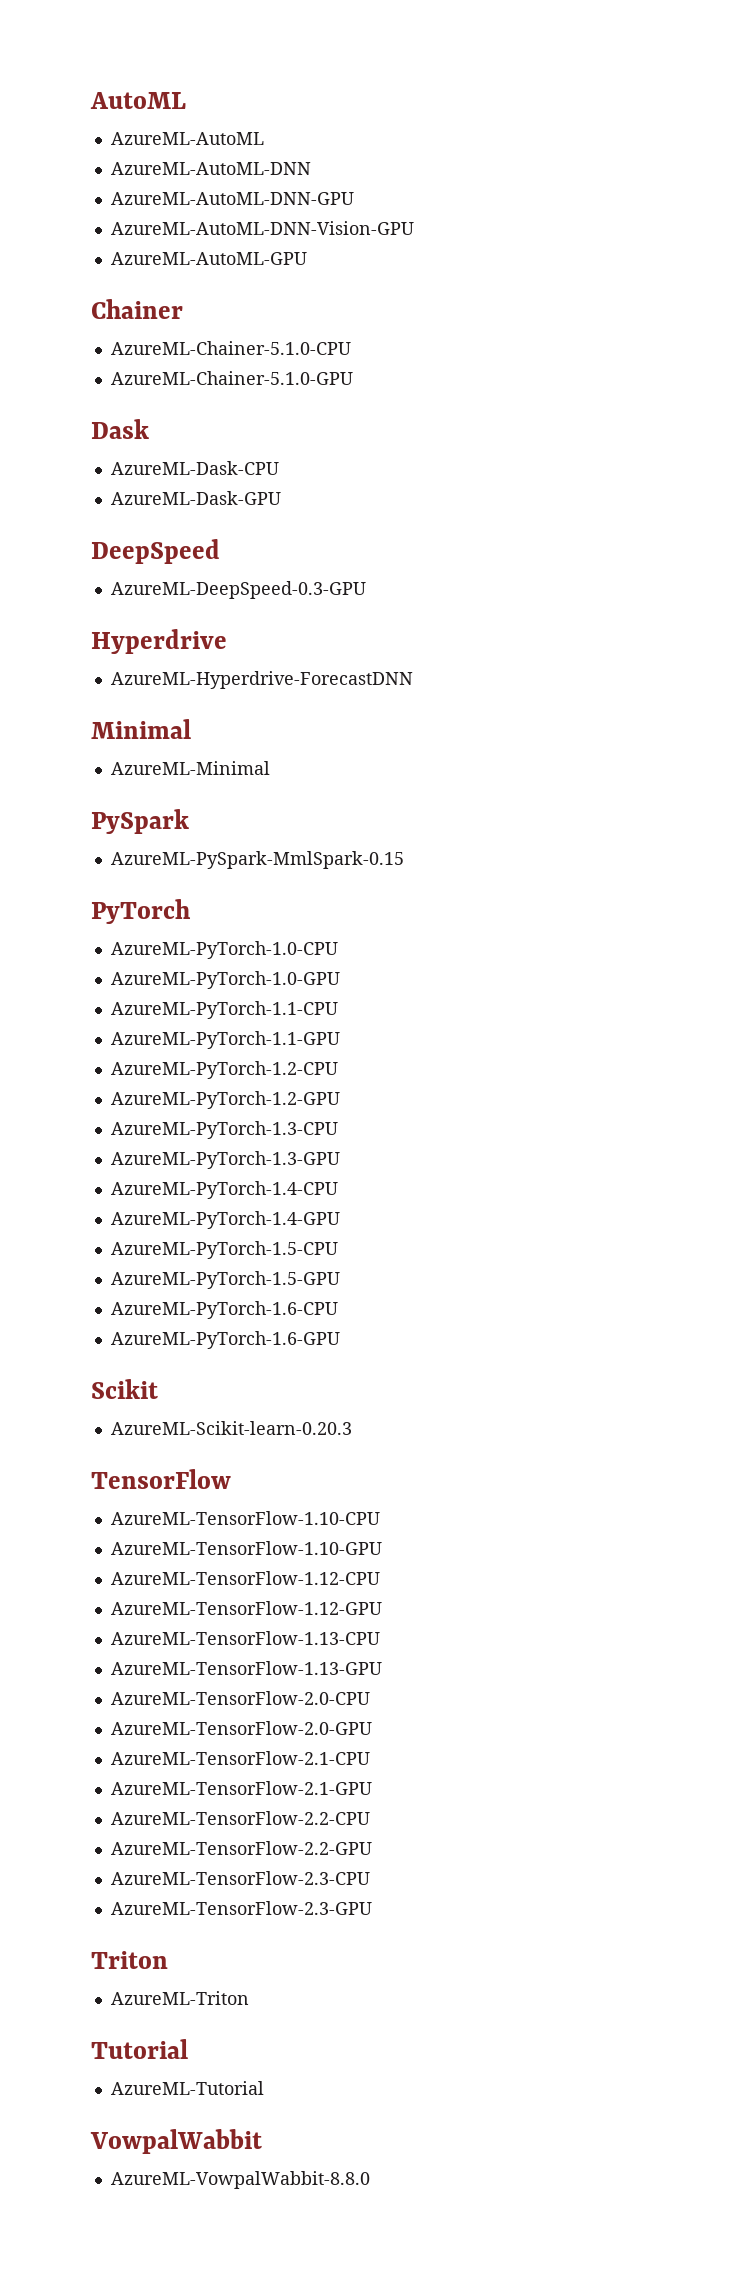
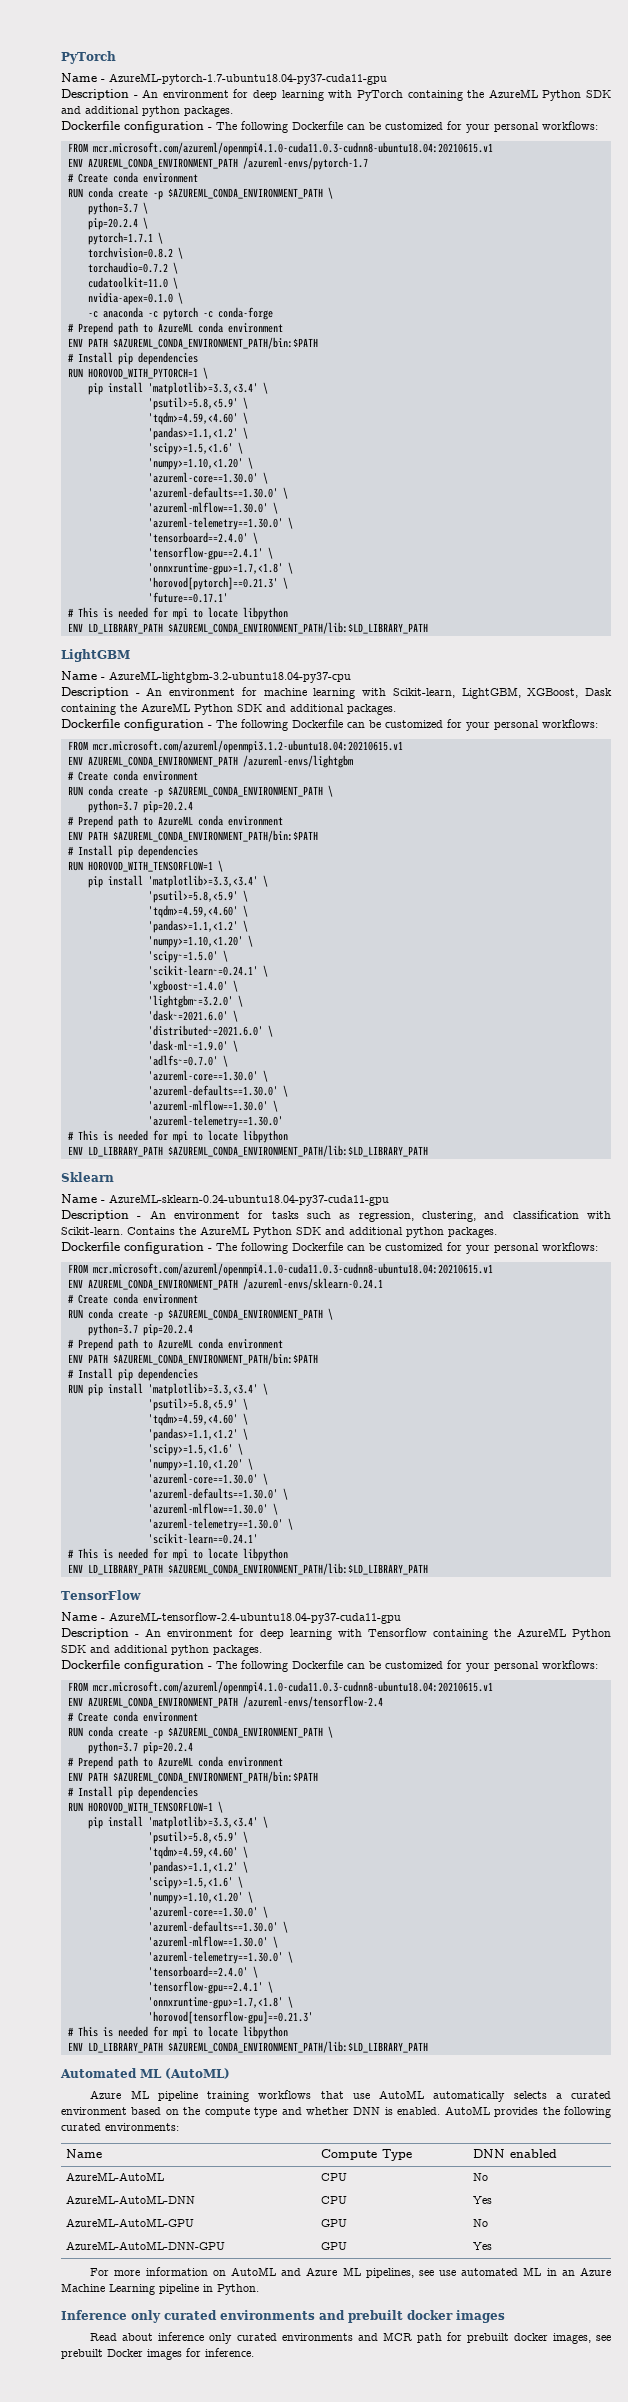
[90,92,186,109] [110,132,264,145] [110,162,311,175] [110,192,354,205] [110,221,414,235] [110,252,307,265] [91,299,183,319] [110,341,351,355] [110,371,353,385] [91,419,149,439] [110,461,279,475] [110,491,281,505] [91,539,220,564] [110,581,366,599] [91,629,227,654] [110,671,413,689] [91,719,191,739] [110,761,270,775] [91,809,189,834] [110,851,404,869] [91,899,191,924] [110,941,338,959] [110,971,340,989] [110,1001,338,1019] [110,1031,340,1049] [110,1061,338,1079] [110,1091,340,1109] [110,1121,338,1139] [110,1151,340,1169] [110,1181,338,1199] [110,1211,340,1229] [110,1241,338,1259] [110,1271,340,1289] [110,1301,338,1319] [110,1331,340,1349] [91,1379,158,1399] [110,1421,352,1435] [91,1469,231,1489] [110,1511,380,1525] [110,1541,382,1555] [110,1571,380,1585] [110,1601,382,1615] [110,1631,380,1645] [110,1661,382,1675] [110,1691,370,1705] [110,1721,372,1735] [110,1751,370,1765] [110,1781,372,1795] [110,1811,370,1825] [110,1841,372,1855] [110,1871,370,1885] [110,1901,372,1915] [91,1951,168,1969] [110,1991,249,2005] [91,2039,188,2059] [110,2081,264,2095] [90,2129,262,2154] [110,2171,370,2189] AutoML // AzureML-AutoML // AzureML-AutoML-DNN // AzureML-AutoML-DNN-GPU // AzureML-AutoML-DNN-Vision-GPU // AzureML-AutoML-GPU // Chainer // AzureML-Chainer-5.1.0-CPU // AzureML-Chainer-5.1.0-GPU // Dask // AzureML-Dask-CPU // AzureML-Dask-GPU // DeepSpeed // AzureML-DeepSpeed-0.3-GPU // Hyperdrive // AzureML-Hyperdrive-ForecastDNN // Minimal // AzureML-Minimal // PySpark // AzureML-PySpark-MmlSpark-0.15 // PyTorch // AzureML-PyTorch-1.0-CPU // AzureML-PyTorch-1.0-GPU // AzureML-PyTorch-1.1-CPU // AzureML-PyTorch-1.1-GPU // AzureML-PyTorch-1.2-CPU // AzureML-PyTorch-1.2-GPU // AzureML-PyTorch-1.3-CPU // AzureML-PyTorch-1.3-GPU // AzureML-PyTorch-1.4-CPU // AzureML-PyTorch-1.4-GPU // AzureML-PyTorch-1.5-CPU // AzureML-PyTorch-1.5-GPU // AzureML-PyTorch-1.6-CPU // AzureML-PyTorch-1.6-GPU // Scikit // AzureML-Scikit-learn-0.20.3 // TensorFlow // AzureML-TensorFlow-1.10-CPU // AzureML-TensorFlow-1.10-GPU // AzureML-TensorFlow-1.12-CPU // AzureML-TensorFlow-1.12-GPU // AzureML-TensorFlow-1.13-CPU // AzureML-TensorFlow-1.13-GPU // AzureML-TensorFlow-2.0-CPU // AzureML-TensorFlow-2.0-GPU // AzureML-TensorFlow-2.1-CPU // AzureML-TensorFlow-2.1-GPU // AzureML-TensorFlow-2.2-CPU // AzureML-TensorFlow-2.2-GPU // AzureML-TensorFlow-2.3-CPU // AzureML-TensorFlow-2.3-GPU // Triton // AzureML-Triton // Tutorial // AzureML-Tutorial // VowpalWabbit // AzureML-VowpalWabbit-8.8.0 -> [61,51,116,64] [61,73,387,85] [61,89,612,101] [61,106,233,117] [61,121,598,133] [67,142,493,155] [67,157,368,170] [67,172,198,183] [67,187,333,200] [87,202,148,215] [87,217,148,230] [87,232,163,245] [87,247,183,259] [87,262,178,274] [87,277,178,289] [87,292,183,305] [87,307,273,320] [67,322,283,335] [67,337,318,349] [67,352,198,365] [67,367,208,379] [87,382,268,395] [147,397,248,410] [147,412,248,425] [147,427,248,440] [147,442,243,455] [147,457,253,470] [147,472,268,484] [147,487,288,499] [147,502,278,514] [147,517,293,530] [147,532,258,544] [147,547,273,560] [147,562,293,575] [147,577,288,590] [147,592,228,603] [67,607,288,620] [67,622,428,634] [61,649,130,662] [61,671,351,683] [61,687,612,699] [61,703,396,715] [61,719,598,731] [67,740,403,753] [67,755,353,768] [67,770,198,781] [67,785,333,798] [87,800,193,813] [67,815,283,828] [67,830,318,842] [67,845,198,858] [67,860,223,872] [87,875,268,888] [147,890,248,903] [147,905,248,918] [147,920,248,933] [147,935,253,948] [147,950,228,963] [147,965,268,977] [147,980,238,993] [147,995,243,1008] [147,1010,238,1022] [147,1025,273,1037] [147,1040,238,1052] [147,1055,228,1067] [147,1070,268,1082] [147,1085,288,1097] [147,1100,278,1112] [147,1115,283,1128] [67,1130,288,1143] [67,1145,428,1157] [61,1172,114,1182] [61,1194,389,1206] [61,1210,611,1222] [61,1226,497,1238] [61,1242,598,1254] [67,1263,493,1276] [67,1278,383,1290] [67,1293,198,1304] [67,1308,333,1321] [87,1323,193,1336] [67,1338,283,1351] [67,1353,318,1365] [67,1368,198,1381] [67,1383,268,1396] [147,1398,248,1411] [147,1413,248,1426] [147,1428,248,1441] [147,1443,243,1456] [147,1458,253,1471] [147,1473,268,1485] [147,1488,288,1500] [147,1503,278,1515] [147,1518,293,1531] [147,1533,258,1544] [67,1548,288,1561] [67,1563,428,1575] [61,1590,141,1600] [61,1612,401,1624] [61,1628,611,1640] [61,1645,262,1656] [61,1660,598,1672] [67,1681,493,1694] [67,1696,383,1708] [67,1711,198,1722] [67,1726,333,1739] [87,1741,193,1754] [67,1756,283,1769] [67,1771,318,1783] [67,1786,198,1799] [67,1801,223,1813] [87,1816,268,1829] [147,1831,248,1844] [147,1846,248,1859] [147,1861,248,1874] [147,1876,243,1889] [147,1891,253,1904] [147,1906,268,1918] [147,1921,288,1933] [147,1936,278,1948] [147,1951,293,1964] [147,1966,258,1978] [147,1981,273,1994] [147,1996,293,2009] [147,2011,313,2024] [67,2026,288,2039] [67,2041,428,2053] [60,2068,230,2079] [90,2090,611,2102] [61,2106,611,2118] [61,2123,179,2131] [65,2149,102,2158] [320,2149,412,2161] [472,2149,557,2158] [65,2172,164,2181] [320,2173,347,2181] [472,2173,488,2181] [65,2195,195,2204] [320,2196,347,2204] [472,2196,492,2204] [65,2218,194,2227] [320,2219,347,2227] [472,2219,488,2227] [65,2241,225,2250] [320,2242,347,2250] [472,2242,492,2250] [90,2267,612,2278] [61,2283,259,2295] [61,2310,505,2323] [90,2332,611,2344] [61,2348,254,2360] PyTorch // Name - AzureML-pytorch-1.7-ubuntu18.04-py37-cuda11-gpu // Description - An environment for deep learning with PyTorch containing the AzureML Python SDK and additional python packages. // Dockerfile configuration - The following Dockerfile can be customized for your personal workflows: // FROM mcr.microsoft.com/azureml/openmpi4.1.0-cuda11.0.3-cudnn8-ubuntu18.04:20210615.v1 // ENV AZUREML_CONDA_ENVIRONMENT_PATH /azureml-envs/pytorch-1.7 // # Create conda environment // RUN conda create -p $AZUREML_CONDA_ENVIRONMENT_PATH \ // python=3.7 \ // pip=20.2.4 \ // pytorch=1.7.1 \ // torchvision=0.8.2 \ // torchaudio=0.7.2 \ // cudatoolkit=11.0 \ // nvidia-apex=0.1.0 \ // -c anaconda -c pytorch -c conda-forge // # Prepend path to AzureML conda environment // ENV PATH $AZUREML_CONDA_ENVIRONMENT_PATH/bin:$PATH // # Install pip dependencies // RUN HOROVOD_WITH_PYTORCH=1 \ // pip install 'matplotlib>=3.3,<3.4' \ // 'psutil>=5.8,<5.9' \ // 'tqdm>=4.59,<4.60' \ // 'pandas>=1.1,<1.2' \ // 'scipy>=1.5,<1.6' \ // 'numpy>=1.10,<1.20' \ // 'azureml-core==1.30.0' \ // 'azureml-defaults==1.30.0' \ // 'azureml-mlflow==1.30.0' \ // 'azureml-telemetry==1.30.0' \ // 'tensorboard==2.4.0' \ // 'tensorflow-gpu==2.4.1' \ // 'onnxruntime-gpu>=1.7,<1.8' \ // 'horovod[pytorch]==0.21.3' \ // 'future==0.17.1' // # This is needed for mpi to locate libpython // ENV LD_LIBRARY_PATH $AZUREML_CONDA_ENVIRONMENT_PATH/lib:$LD_LIBRARY_PATH // LightGBM // Name - AzureML-lightgbm-3.2-ubuntu18.04-py37-cpu // Description - An environment for machine learning with Scikit-learn, LightGBM, XGBoost, Dask containing the AzureML Python SDK and additional packages. // Dockerfile configuration - The following Dockerfile can be customized for your personal workflows: // FROM mcr.microsoft.com/azureml/openmpi3.1.2-ubuntu18.04:20210615.v1 // ENV AZUREML_CONDA_ENVIRONMENT_PATH /azureml-envs/lightgbm // # Create conda environment // RUN conda create -p $AZUREML_CONDA_ENVIRONMENT_PATH \ // python=3.7 pip=20.2.4 // # Prepend path to AzureML conda environment // ENV PATH $AZUREML_CONDA_ENVIRONMENT_PATH/bin:$PATH // # Install pip dependencies // RUN HOROVOD_WITH_TENSORFLOW=1 \ // pip install 'matplotlib>=3.3,<3.4' \ // 'psutil>=5.8,<5.9' \ // 'tqdm>=4.59,<4.60' \ // 'pandas>=1.1,<1.2' \ // 'numpy>=1.10,<1.20' \ // 'scipy~=1.5.0' \ // 'scikit-learn~=0.24.1' \ // 'xgboost~=1.4.0' \ // 'lightgbm~=3.2.0' \ // 'dask~=2021.6.0' \ // 'distributed~=2021.6.0' \ // 'dask-ml~=1.9.0' \ // 'adlfs~=0.7.0' \ // 'azureml-core==1.30.0' \ // 'azureml-defaults==1.30.0' \ // 'azureml-mlflow==1.30.0' \ // 'azureml-telemetry==1.30.0' // # This is needed for mpi to locate libpython // ENV LD_LIBRARY_PATH $AZUREML_CONDA_ENVIRONMENT_PATH/lib:$LD_LIBRARY_PATH // Sklearn // Name - AzureML-sklearn-0.24-ubuntu18.04-py37-cuda11-gpu // Description - An environment for tasks such as regression, clustering, and classification with Scikit-learn. Contains the AzureML Python SDK and additional python packages. // Dockerfile configuration - The following Dockerfile can be customized for your personal workflows: // FROM mcr.microsoft.com/azureml/openmpi4.1.0-cuda11.0.3-cudnn8-ubuntu18.04:20210615.v1 // ENV AZUREML_CONDA_ENVIRONMENT_PATH /azureml-envs/sklearn-0.24.1 // # Create conda environment // RUN conda create -p $AZUREML_CONDA_ENVIRONMENT_PATH \ // python=3.7 pip=20.2.4 // # Prepend path to AzureML conda environment // ENV PATH $AZUREML_CONDA_ENVIRONMENT_PATH/bin:$PATH // # Install pip dependencies // RUN pip install 'matplotlib>=3.3,<3.4' \ // 'psutil>=5.8,<5.9' \ // 'tqdm>=4.59,<4.60' \ // 'pandas>=1.1,<1.2' \ // 'scipy>=1.5,<1.6' \ // 'numpy>=1.10,<1.20' \ // 'azureml-core==1.30.0' \ // 'azureml-defaults==1.30.0' \ // 'azureml-mlflow==1.30.0' \ // 'azureml-telemetry==1.30.0' \ // 'scikit-learn==0.24.1' // # This is needed for mpi to locate libpython // ENV LD_LIBRARY_PATH $AZUREML_CONDA_ENVIRONMENT_PATH/lib:$LD_LIBRARY_PATH // TensorFlow // Name - AzureML-tensorflow-2.4-ubuntu18.04-py37-cuda11-gpu // Description - An environment for deep learning with Tensorflow containing the AzureML Python SDK and additional python packages. // Dockerfile configuration - The following Dockerfile can be customized for your personal workflows: // FROM mcr.microsoft.com/azureml/openmpi4.1.0-cuda11.0.3-cudnn8-ubuntu18.04:20210615.v1 // ENV AZUREML_CONDA_ENVIRONMENT_PATH /azureml-envs/tensorflow-2.4 // # Create conda environment // RUN conda create -p $AZUREML_CONDA_ENVIRONMENT_PATH \ // python=3.7 pip=20.2.4 // # Prepend path to AzureML conda environment // ENV PATH $AZUREML_CONDA_ENVIRONMENT_PATH/bin:$PATH // # Install pip dependencies // RUN HOROVOD_WITH_TENSORFLOW=1 \ // pip install 'matplotlib>=3.3,<3.4' \ // 'psutil>=5.8,<5.9' \ // 'tqdm>=4.59,<4.60' \ // 'pandas>=1.1,<1.2' \ // 'scipy>=1.5,<1.6' \ // 'numpy>=1.10,<1.20' \ // 'azureml-core==1.30.0' \ // 'azureml-defaults==1.30.0' \ // 'azureml-mlflow==1.30.0' \ // 'azureml-telemetry==1.30.0' \ // 'tensorboard==2.4.0' \ // 'tensorflow-gpu==2.4.1' \ // 'onnxruntime-gpu>=1.7,<1.8' \ // 'horovod[tensorflow-gpu]==0.21.3' // # This is needed for mpi to locate libpython // ENV LD_LIBRARY_PATH $AZUREML_CONDA_ENVIRONMENT_PATH/lib:$LD_LIBRARY_PATH // Automated ML (AutoML) // Azure ML pipeline training workflows that use AutoML automatically selects a curated environment based on the compute type and whether DNN is enabled. AutoML provides the following curated environments: // Name | Compute Type | DNN enabled // AzureML-AutoML | CPU | No // AzureML-AutoML-DNN | CPU | Yes // AzureML-AutoML-GPU | GPU | No // AzureML-AutoML-DNN-GPU | GPU | Yes // For more information on AutoML and Azure ML pipelines, see use automated ML in an Azure Machine Learning pipeline in Python. // Inference only curated environments and prebuilt docker images // Read about inference only curated environments and MCR path for prebuilt docker images, see prebuilt Docker images for inference.

